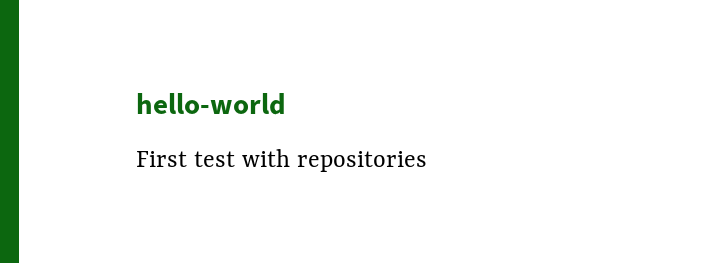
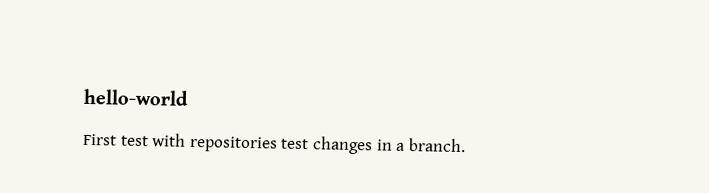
(428, 161) none -> [281,136,466,155] test changes in a branch.

